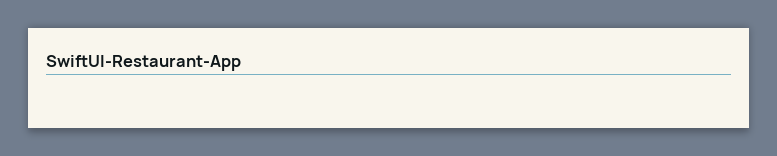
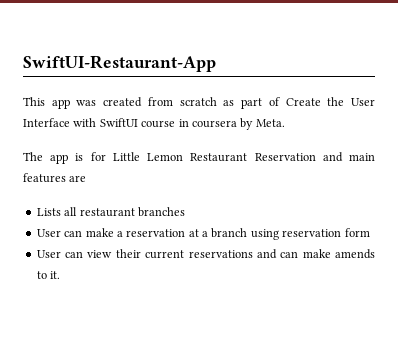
(241, 63) none -> [23,97,375,109] [23,118,285,130] [23,152,376,164] [23,173,87,183] [36,207,185,217] [36,228,370,240] [36,249,375,259] [36,271,61,279] // This app was created from scratch as part of Create the User Interface with SwiftUI course in coursera by Meta. // The app is for Little Lemon Restaurant Reservation and main features are // Lists all restaurant branches // User can make a reservation at a branch using reservation form // User can view their current reservations and can make amends to it.

